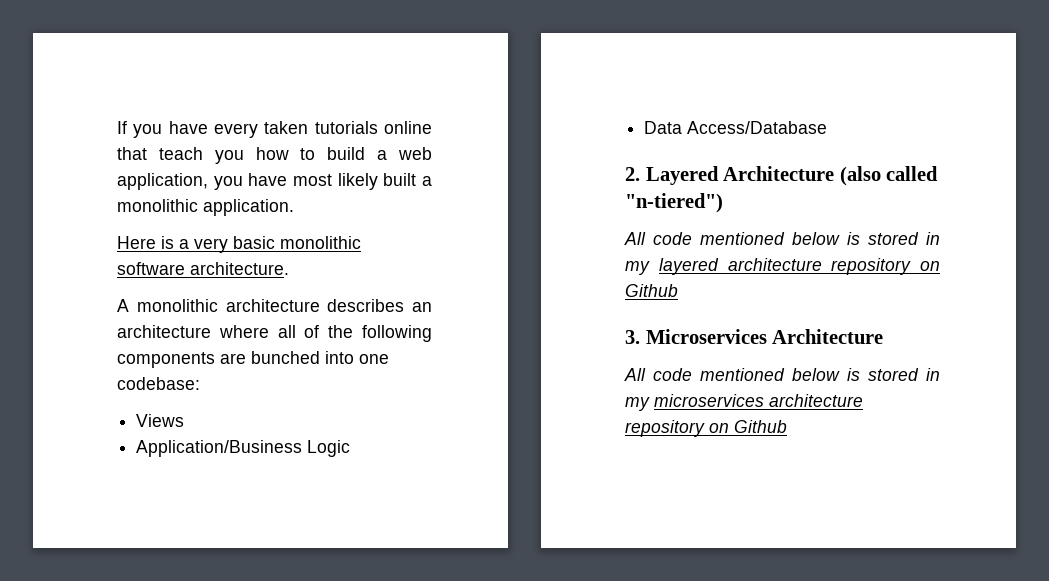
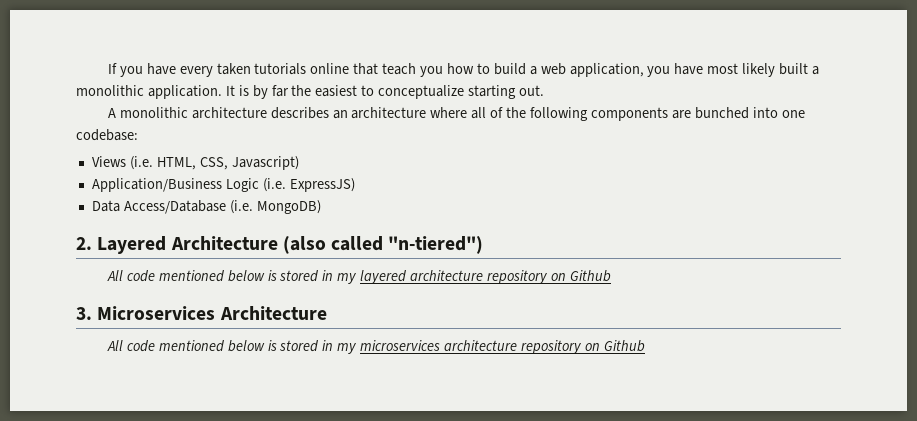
[117,236,361,253] [117,262,289,275] // Here is a very basic monolithic software architecture. -> [225,85,545,99] It is by far the easiest to conceptualize starting out.
(185, 420) none -> [129,156,299,170] (i.e. HTML, CSS, Javascript)
(351, 448) none -> [262,178,355,192] (i.e. ExpressJS)
(828, 127) none -> [229,200,321,214] (i.e. MongoDB)

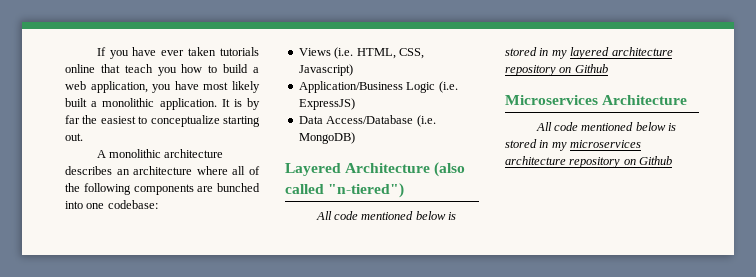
[179,66,213,77] every -> [161,50,185,56] ever
[76,237,92,250] 2. -> (355, 138) none
[76,307,92,320] 3. -> (608, 68) none

